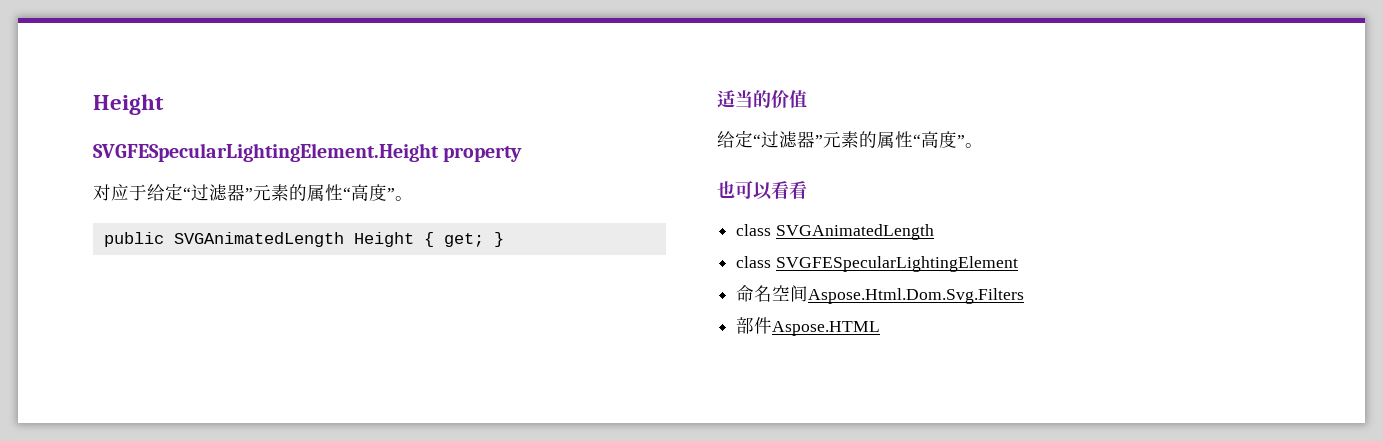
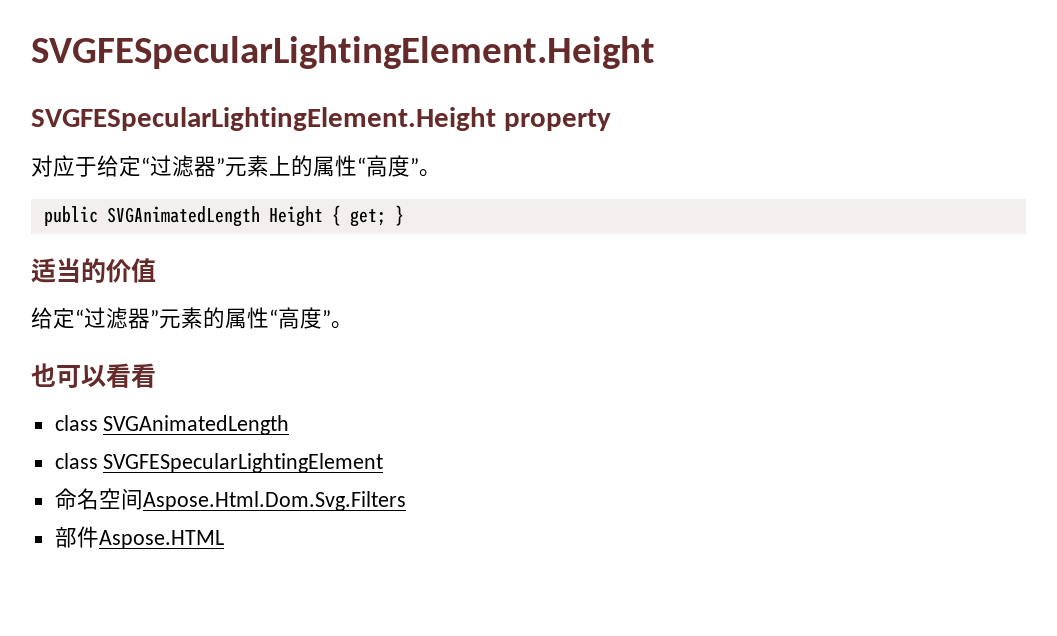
[93,94,164,115] Height -> [31,36,655,69] SVGFESpecularLightingElement.Height
(289, 192) none -> [269,155,291,176] 上

